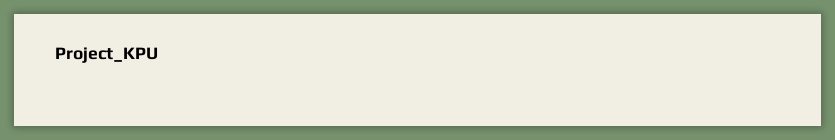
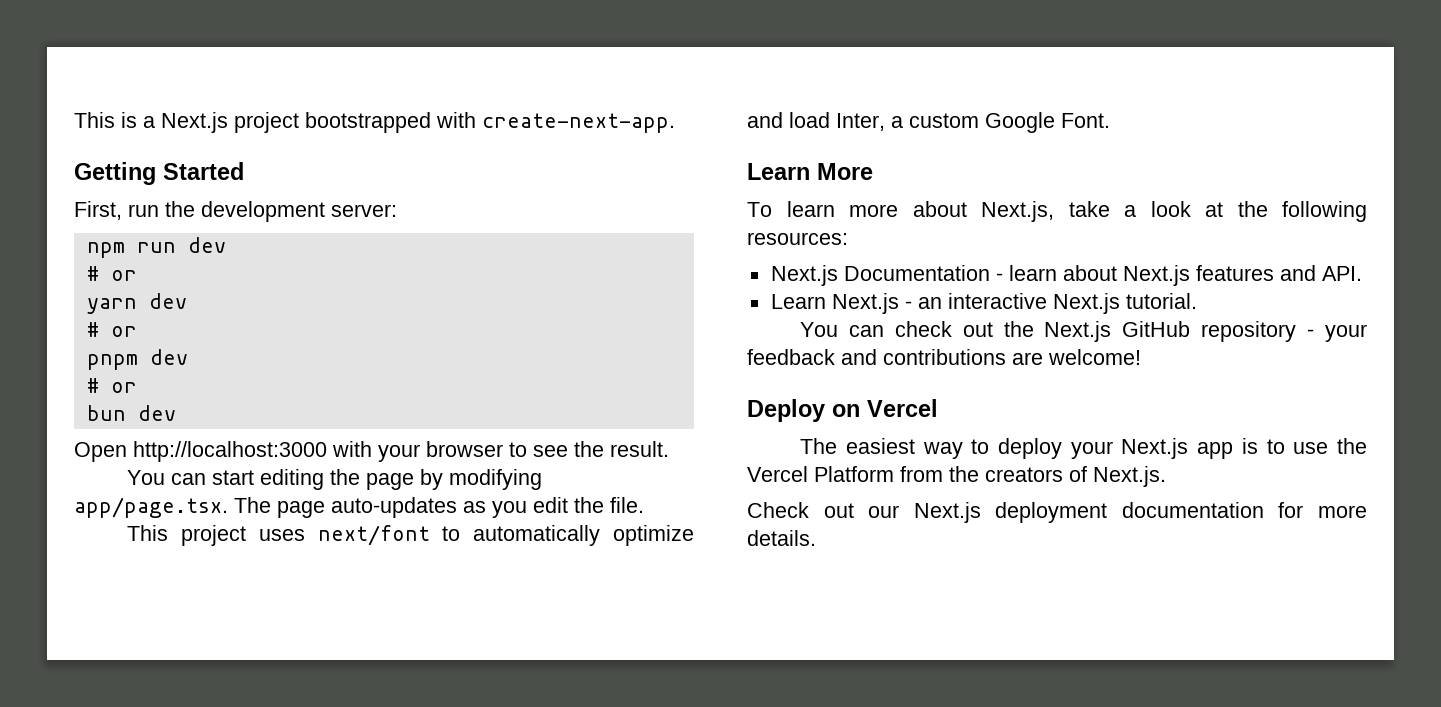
[55,47,158,63] Project_KPU -> [74,112,675,133] [74,162,244,185] [74,201,397,222] [86,237,226,258] [86,266,137,281] [86,293,187,314] [86,322,137,337] [86,349,188,370] [86,378,137,393] [86,405,176,421] [74,441,669,462] [127,469,543,490] [74,497,644,518] [127,525,694,546] [747,112,1110,133] [747,163,873,180] [747,201,1367,222] [747,232,848,245] [770,265,1362,286] [770,293,1197,314] [800,321,1367,342] [747,349,1141,365] [747,399,938,422] [800,438,1367,459] [747,466,1166,487] [747,502,1367,523] [747,530,816,546] This is a Next.js project bootstrapped with create-next-app. // Getting Started // First, run the development server: // npm run dev // # or // yarn dev // # or // pnpm dev // # or // bun dev // Open http://localhost:3000 with your browser to see the result. // You can start editing the page by modifying app/page.tsx. The page auto-updates as you edit the file. // This project uses next/font to automatically optimize and load Inter, a custom Google Font. // Learn More // To learn more about Next.js, take a look at the following resources: // Next.js Documentation - learn about Next.js features and API. // Learn Next.js - an interactive Next.js tutorial. // You can check out the Next.js GitHub repository - your feedback and contributions are welcome! // Deploy on Vercel // The easiest way to deploy your Next.js app is to use the Vercel Platform from the creators of Next.js. // Check out our Next.js deployment documentation for more details.

